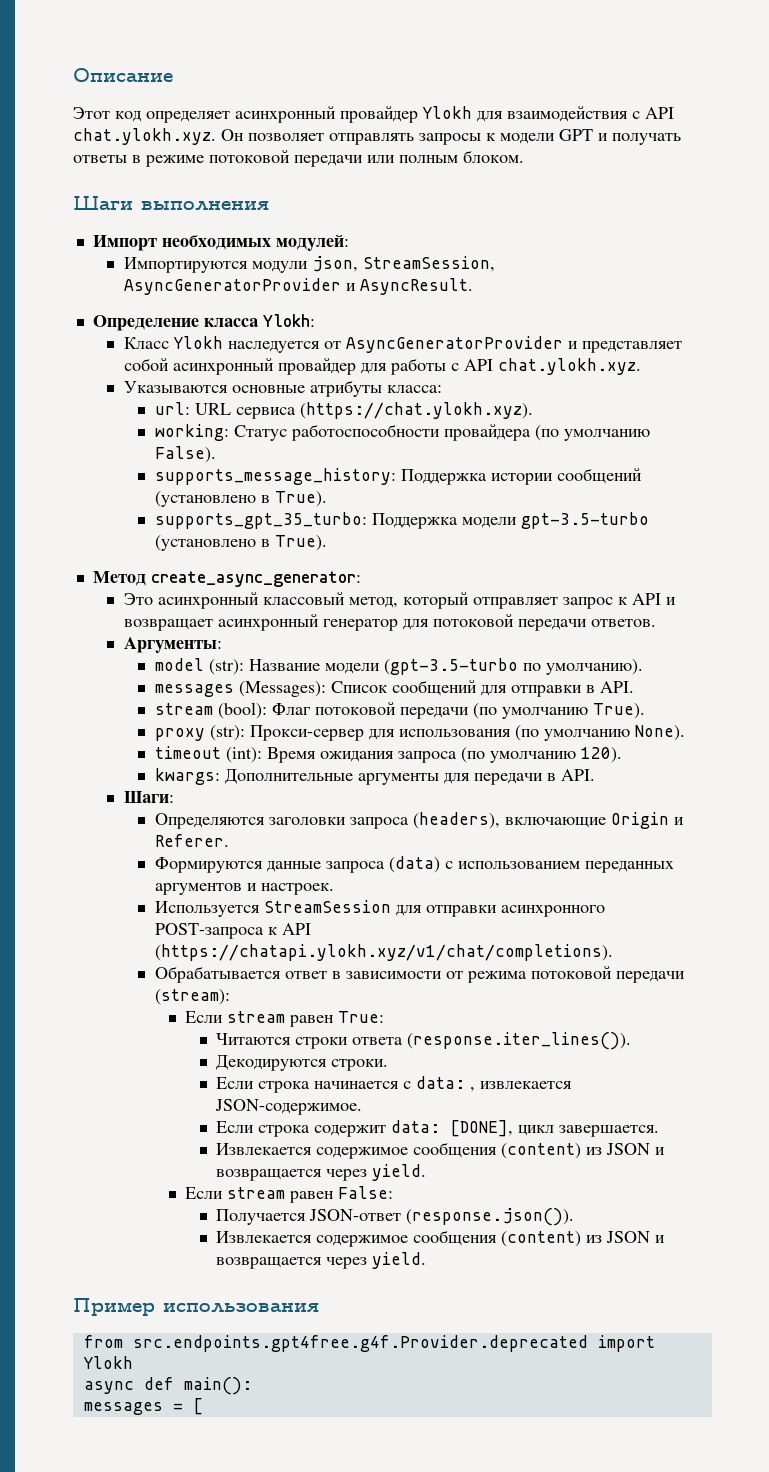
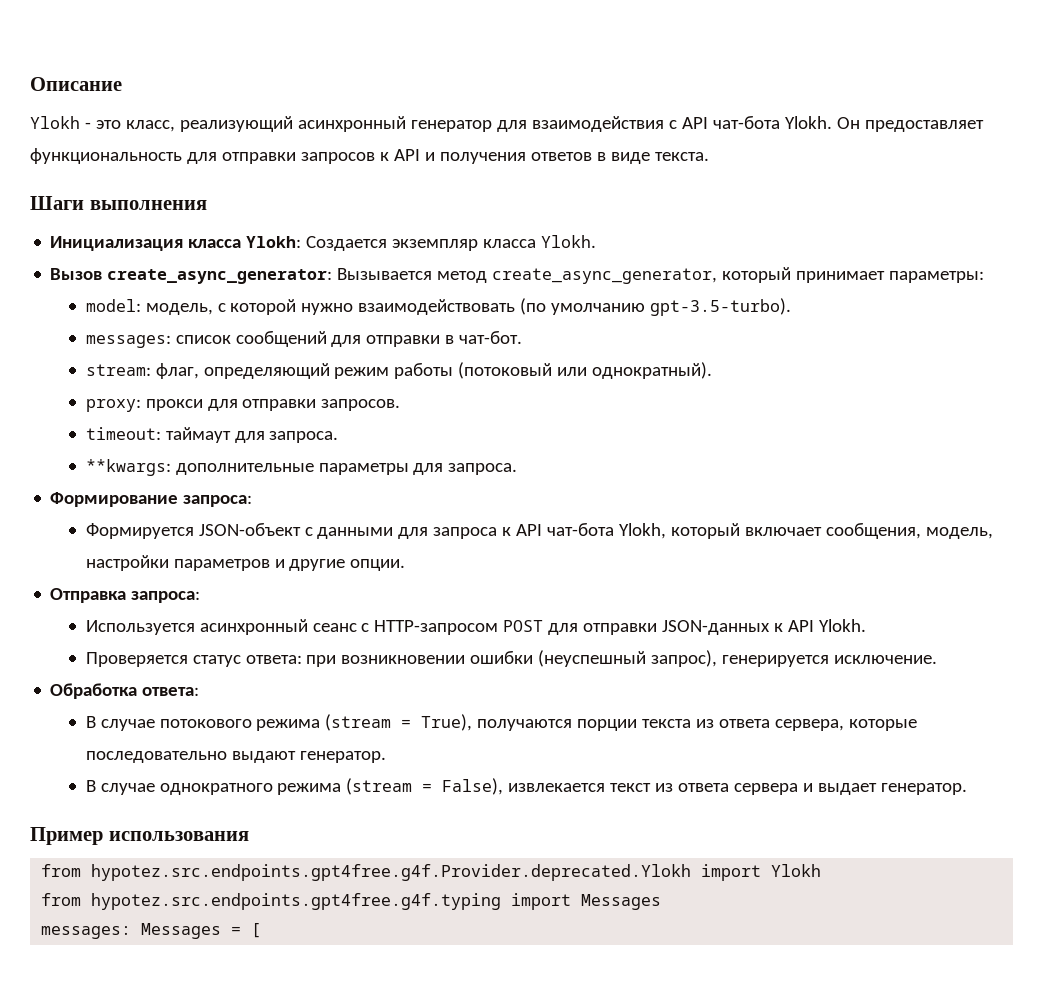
[73,106,674,123] [73,128,681,145] [73,150,524,167] [73,196,269,211] [92,235,349,251] [123,256,495,273] [123,278,473,295] [92,314,315,331] [123,336,682,353] [123,358,641,375] [123,380,442,397] [154,402,533,419] [154,424,650,441] [154,446,216,463] [154,468,642,485] [154,491,327,507] [154,512,649,529] [154,535,327,551] [92,571,361,587] [123,592,676,609] [123,614,656,631] [123,637,222,653] [154,658,643,675] [154,680,634,697] [154,702,645,719] [154,725,685,741] [154,746,622,763] [154,768,595,785] [123,791,174,803] [154,812,684,829] [154,834,229,847] [154,856,674,873] [154,883,334,895] [154,900,605,917] [154,923,311,939] [154,944,613,961] [154,966,685,983] [154,989,230,1005] [185,1011,385,1027] [216,1032,632,1050] [216,1055,389,1071] [216,1076,573,1093] [215,1099,363,1115] [216,1120,660,1137] [216,1142,666,1159] [216,1164,427,1181] [185,1186,394,1203] [216,1208,575,1226] [216,1230,666,1247] [216,1252,427,1269] Этот код определяет асинхронный провайдер Ylokh для взаимодействия с API chat.ylokh.xyz. Он позволяет отправлять запросы к модели GPT и получать ответы в режиме потоковой передачи или полным блоком. // Шаги выполнения // Импорт необходимых модулей: // Импортируются модули json, StreamSession, AsyncGeneratorProvider и AsyncResult. // Определение класса Ylokh: // Класс Ylokh наследуется от AsyncGeneratorProvider и представляет собой асинхронный провайдер для работы с API chat.ylokh.xyz. // Указываются основные атрибуты класса: // url: URL сервиса (https://chat.ylokh.xyz). // working: Статус работоспособности провайдера (по умолчанию False). // supports_message_history: Поддержка истории сообщений (установлено в True). // supports_gpt_35_turbo: Поддержка модели gpt-3.5-turbo (установлено в True). // Метод create_async_generator: // Это асинхронный классовый метод, который отправляет запрос к API и возвращает асинхронный генератор для потоковой передачи ответов. // Аргументы: // model (str): Название модели (gpt-3.5-turbo по умолчанию). // messages (Messages): Список сообщений для отправки в API. // stream (bool): Флаг потоковой передачи (по умолчанию True). // proxy (str): Прокси-сервер для использования (по умолчанию None). // timeout (int): Время ожидания запроса (по умолчанию 120). // kwargs: Дополнительные аргументы для передачи в API. // Шаги: // Определяются заголовки запроса (headers), включающие Origin и Referer. // Формируются данные запроса (data) с использованием переданных аргументов и настроек. // Используется StreamSession для отправки асинхронного POST-запроса к API (https://chatapi.ylokh.xyz/v1/chat/completions). // Обрабатывается ответ в зависимости от режима потоковой передачи (stream): // Если stream равен True: // Читаются строки ответа (response.iter_lines()). // Декодируются строки. // Если строка начинается с data: , извлекается JSON-содержимое. // Если строка содержит data: [DONE], цикл завершается. // Извлекается содержимое сообщения (content) из JSON и возвращается через yield. // Если stream равен False: // Получается JSON-ответ (response.json()). // Извлекается содержимое сообщения (content) из JSON и возвращается через yield. -> [30,116,984,132] [30,148,709,164] [30,196,207,210] [50,235,597,251] [50,267,985,284] [85,298,792,316] [85,331,523,348] [85,362,713,379] [85,399,401,412] [85,427,339,443] [85,459,518,476] [50,492,253,507] [85,523,994,539] [85,555,406,571] [50,588,201,603] [85,619,867,635] [85,650,938,667] [50,683,200,699] [85,714,918,731] [85,751,386,763] [85,778,968,795] Ylokh - это класс, реализующий асинхронный генератор для взаимодействия с API чат-бота Ylokh. Он предоставляет функциональность для отправки запросов к API и получения ответов в виде текста. // Шаги выполнения // Инициализация класса Ylokh: Создается экземпляр класса Ylokh. // Вызов create_async_generator: Вызывается метод create_async_generator, который принимает параметры: // model: модель, с которой нужно взаимодействовать (по умолчанию gpt-3.5-turbo). // messages: список сообщений для отправки в чат-бот. // stream: флаг, определяющий режим работы (потоковый или однократный). // proxy: прокси для отправки запросов. // timeout: таймаут для запроса. // **kwargs: дополнительные параметры для запроса. // Формирование запроса: // Формируется JSON-объект с данными для запроса к API чат-бота Ylokh, который включает сообщения, модель, настройки параметров и другие опции. // Отправка запроса: // Используется асинхронный сеанс с HTTP-запросом POST для отправки JSON-данных к API Ylokh. // Проверяется статус ответа: при возникновении ошибки (неуспешный запрос), генерируется исключение. // Обработка ответа: // В случае потокового режима (stream = True), получаются порции текста из ответа сервера, которые последовательно выдают генератор. // В случае однократного режима (stream = False), извлекается текст из ответа сервера и выдает генератор.
[132,1335,588,1352] src.endpoints.gpt4free.g4f.Provider.deprecated -> [91,864,692,881] hypotez.src.endpoints.gpt4free.g4f.Provider.deprecated.Ylokh
[83,1377,252,1395] [83,1402,163,1415] async def main(): // messages -> [41,893,662,910] [41,923,222,939] from hypotez.src.endpoints.gpt4free.g4f.typing import Messages // messages: Messages

